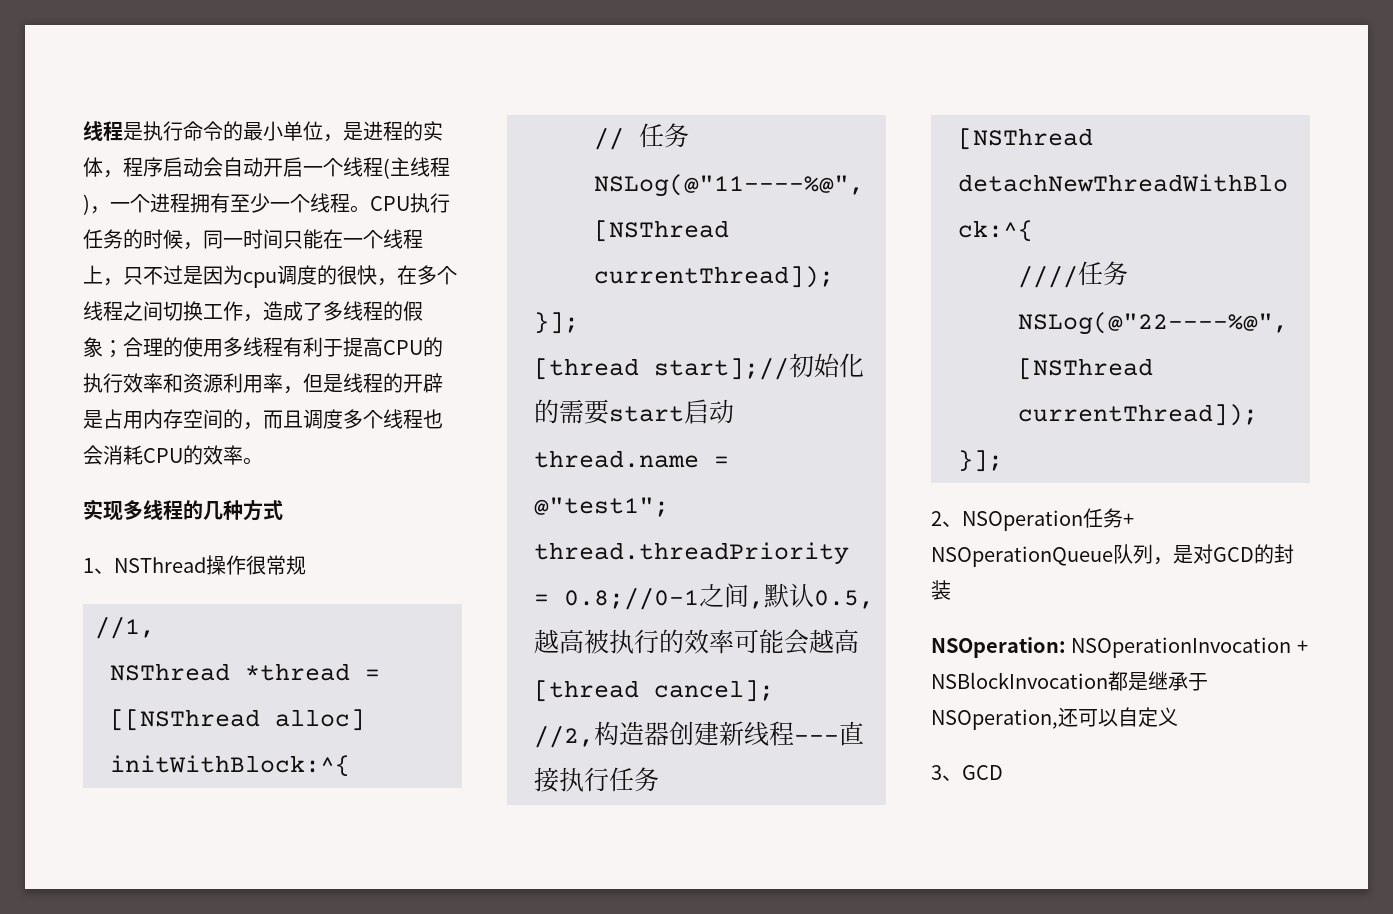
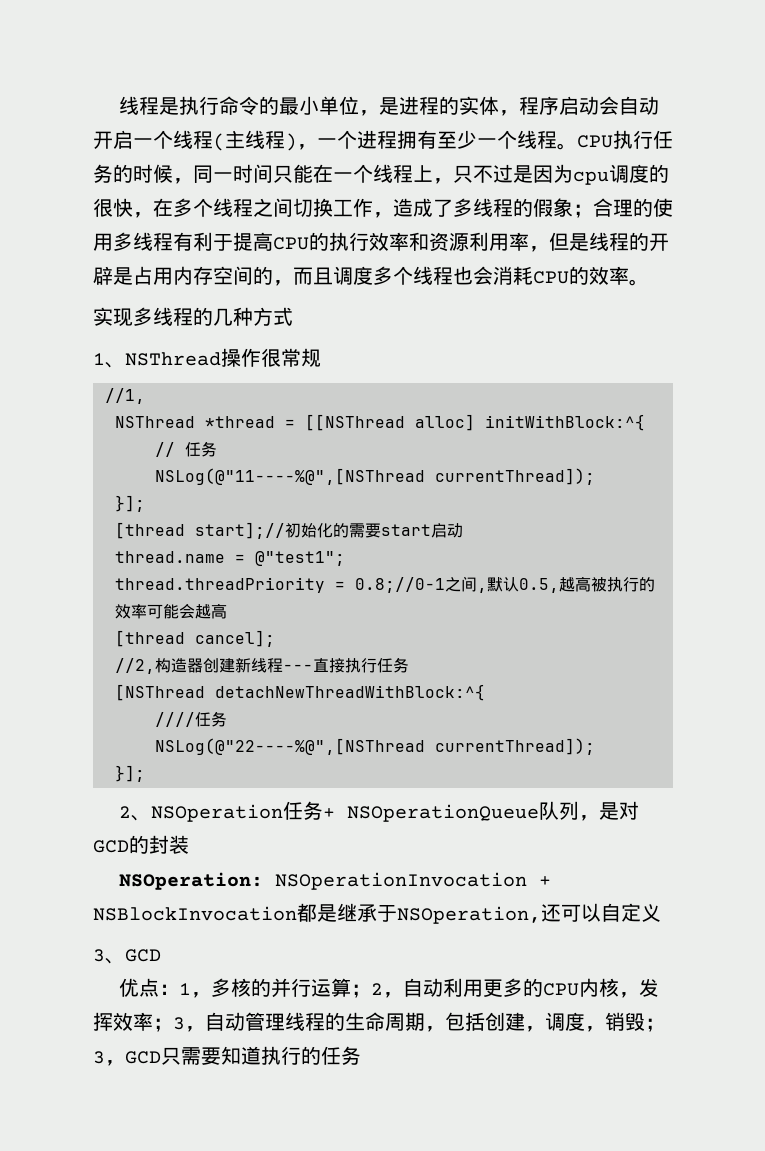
(1003, 772) none -> [119,978,660,998] [93,1012,665,1032] [93,1046,361,1066] // 优点：1，多核的并行运算；2，自动利用更多的CPU内核，发挥效率；3，自动管理线程的生命周期，包括创建，调度，销毁；3，GCD只需要知道执行的任务

